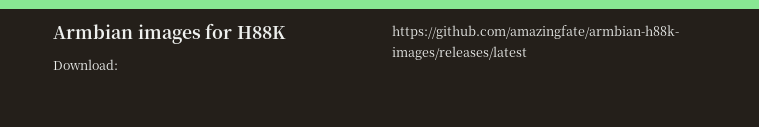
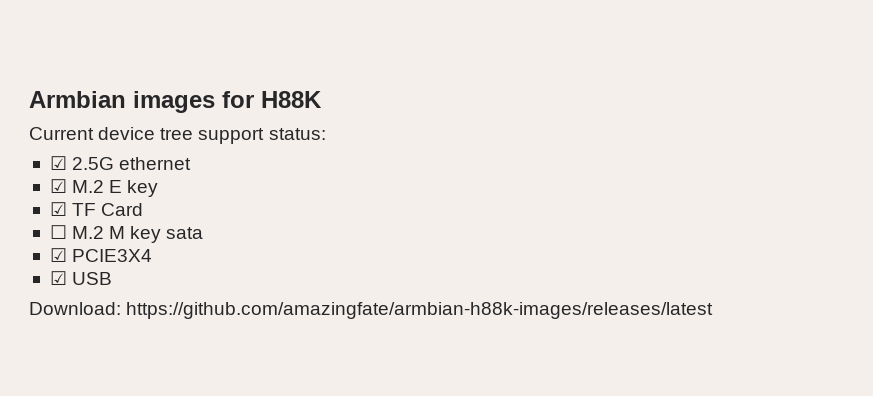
(287, 32) none -> [29,127,326,144] [49,156,192,170] [49,179,159,197] [49,202,144,216] [49,225,204,243] [49,248,153,262] [49,271,113,285] // Current device tree support status: // ☑ 2.5G ethernet // ☑ M.2 E key // ☑ TF Card // ☐ M.2 M key sata // ☑ PCIE3X4 // ☑ USB

